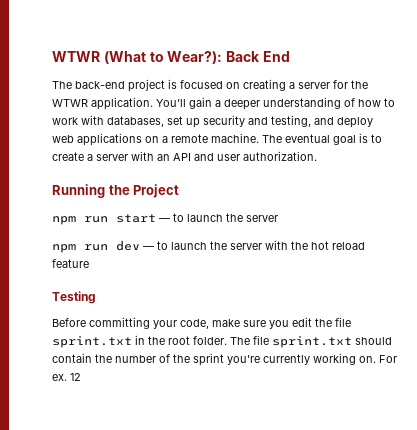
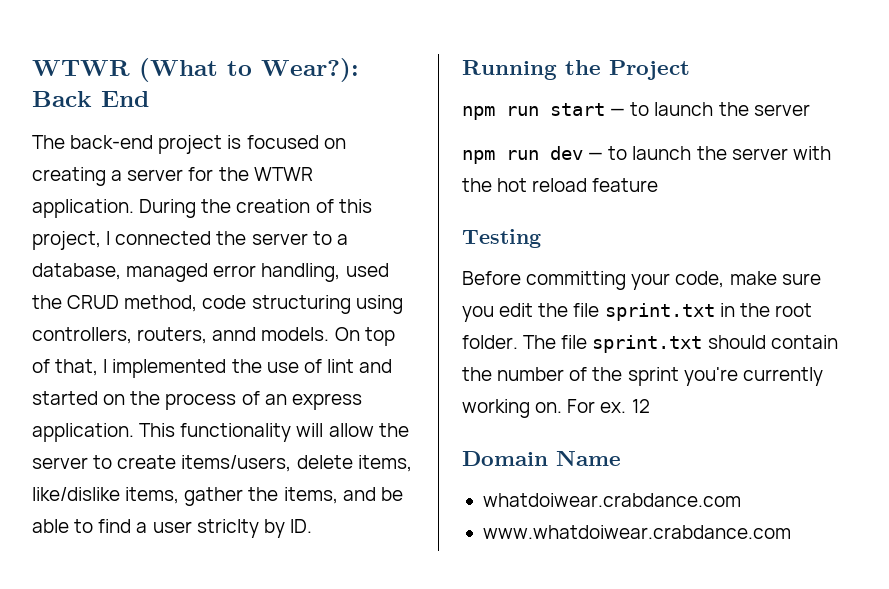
[156,97,395,110] [52,115,373,128] [52,133,382,146] [52,151,317,161] You’ll gain a deeper understanding of how to work with databases, set up security and testing, and deploy web applications on a remote machine. The eventual goal is to create a server with an API and user authorization. -> [139,199,372,218] [32,231,348,250] [32,263,389,282] [32,295,403,314] [32,327,395,346] [32,359,393,378] [32,391,362,410] [32,423,409,442] [32,455,412,472] [32,487,403,506] [32,519,312,538] During the creation of this project, I connected the server to a database, managed error handling, used the CRUD method, code structuring using controllers, routers, annd models. On top of that, I implemented the use of lint and started on the process of an express application. This functionality will allow the server to create items/users, delete items, like/dislike items, gather the items, and be able to find a user striclty by ID.
(81, 377) none -> [462,451,621,466] [482,493,741,507] [482,525,791,539] // Domain Name // whatdoiwear.crabdance.com // www.whatdoiwear.crabdance.com

